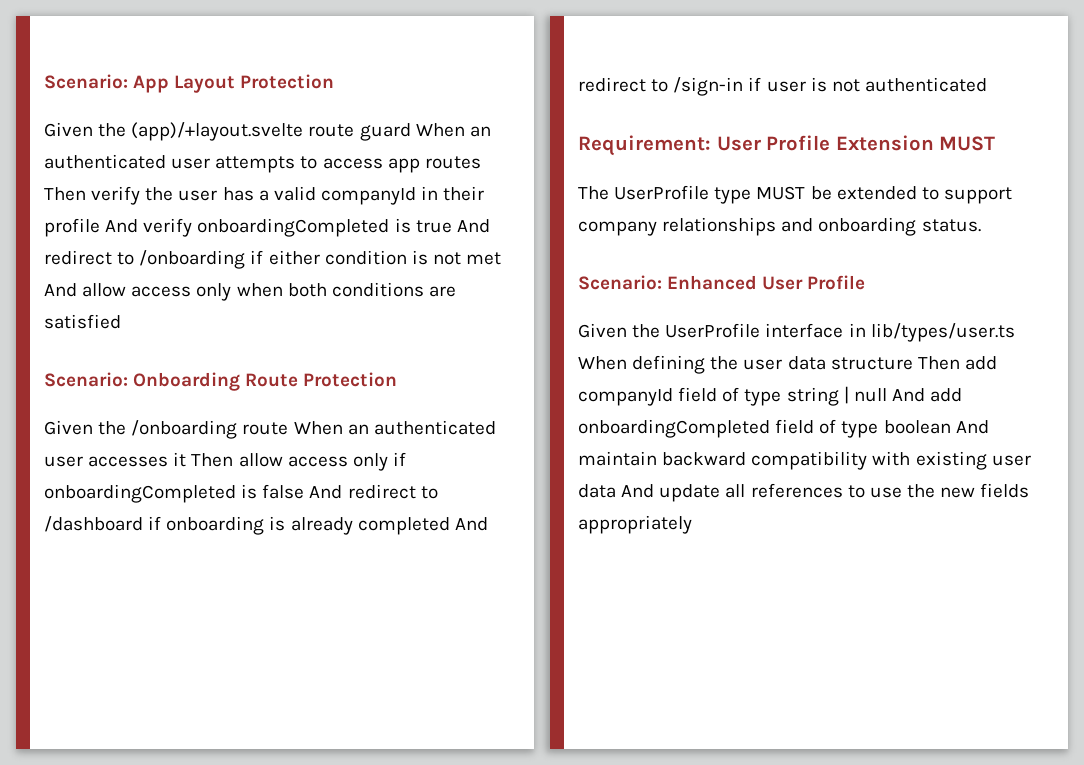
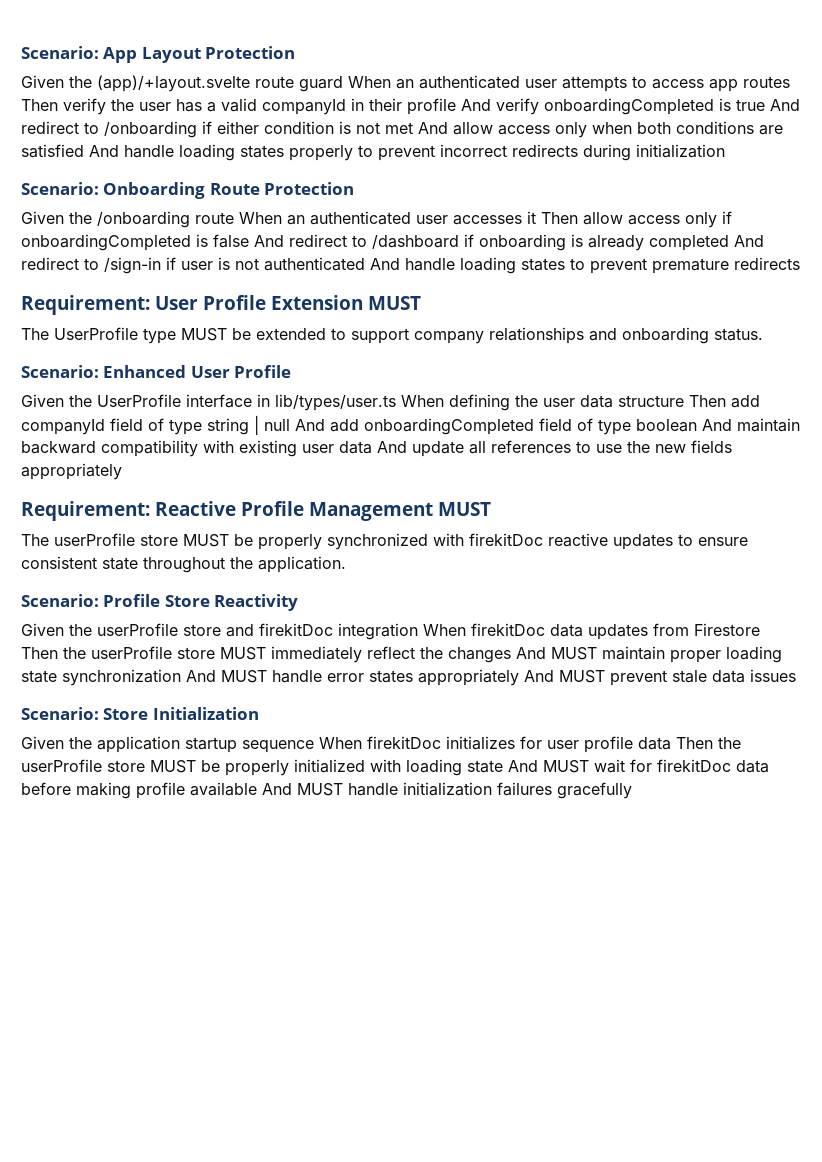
(121, 321) none -> [89,144,725,161] And handle loading states properly to prevent incorrect redirects during initialization
(987, 84) none -> [370,257,800,274] And handle loading states to prevent premature redirects
(692, 524) none -> [21,501,491,521] [21,533,748,550] [21,556,346,573] [21,594,299,611] [21,623,760,640] [21,646,782,663] [21,669,796,686] [21,707,259,720] [21,736,741,753] [21,759,769,776] [21,782,632,799] // Requirement: Reactive Profile Management MUST // The userProfile store MUST be properly synchronized with firekitDoc reactive updates to ensure consistent state throughout the application. // Scenario: Profile Store Reactivity // Given the userProfile store and firekitDoc integration When firekitDoc data updates from Firestore Then the userProfile store MUST immediately reflect the changes And MUST maintain proper loading state synchronization And MUST handle error states appropriately And MUST prevent stale data issues // Scenario: Store Initialization // Given the application startup sequence When firekitDoc initializes for user profile data Then the userProfile store MUST be properly initialized with loading state And MUST wait for firekitDoc data before making profile available And MUST handle initialization failures gracefully

